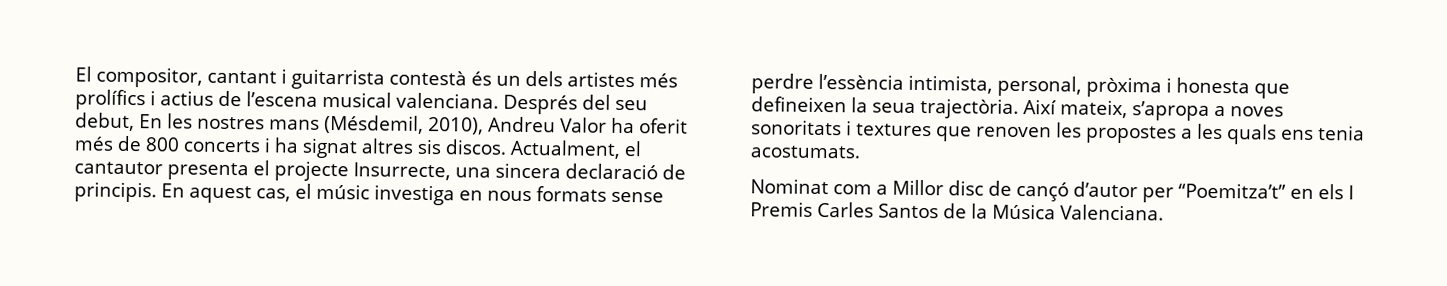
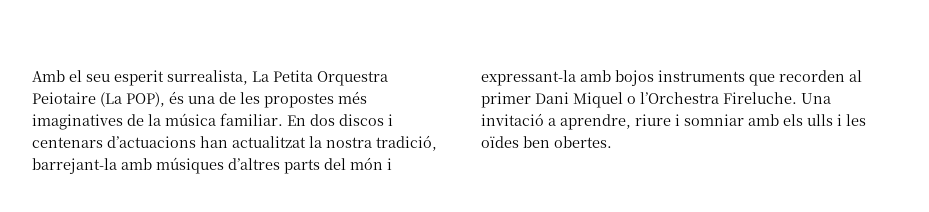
[75,66,678,90] [75,89,648,115] [75,112,688,135] [74,135,642,159] [74,160,686,182] [74,181,664,206] [751,73,1290,99] [751,96,1284,121] [751,119,1365,145] [750,145,860,159] [750,178,1354,203] [750,201,1164,221] El compositor, cantant i guitarrista contestà és un dels artistes més prolífics i actius de l’escena musical valenciana. Després del seu debut, En les nostres mans (Mésdemil, 2010), Andreu Valor ha oferit més de 800 concerts i ha signat altres sis discos. Actualment, el cantautor presenta el projecte Insurrecte, una sincera declaració de principis. En aquest cas, el músic investiga en nous formats sense perdre l’essència intimista, personal, pròxima i honesta que defineixen la seua trajectòria. Així mateix, s’apropa a noves sonoritats i textures que renoven les propostes a les quals ens tenia acostumats. // Nominat com a Millor disc de cançó d’autor per “Poemitza’t” en els I Premis Carles Santos de la Música Valenciana. -> [32,70,388,86] [32,91,367,108] [32,113,393,130] [32,135,437,151] [32,157,392,174] [481,70,862,86] [481,92,831,108] [481,113,866,130] [481,136,612,148] Amb el seu esperit surrealista, La Petita Orquestra Peiotaire (La POP), és una de les propostes més imaginatives de la música familiar. En dos discos i centenars d’actuacions han actualitzat la nostra tradició, barrejant-la amb músiques d’altres parts del món i expressant-la amb bojos instruments que recorden al primer Dani Miquel o l’Orchestra Fireluche. Una invitació a aprendre, riure i somniar amb els ulls i les oïdes ben obertes.

